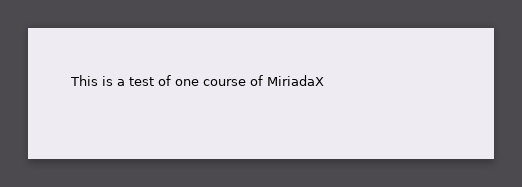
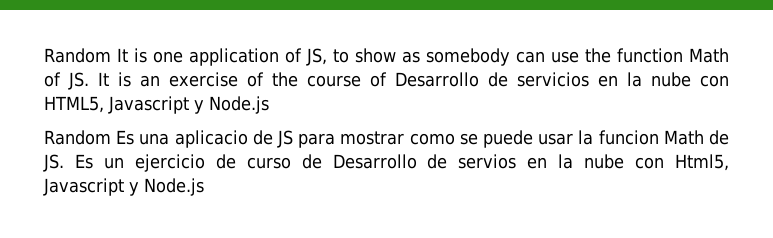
[70,75,324,86] This is a test of one course of MiriadaX -> [44,48,729,66] [44,72,729,90] [44,96,269,114] [44,130,729,148] [43,154,730,172] [43,178,204,196] Random It is one application of JS, to show as somebody can use the function Math of JS. It is an exercise of the course of Desarrollo de servicios en la nube con HTML5, Javascript y Node.js // Random Es una aplicacio de JS para mostrar como se puede usar la funcion Math de JS. Es un ejercicio de curso de Desarrollo de servios en la nube con Html5, Javascript y Node.js

